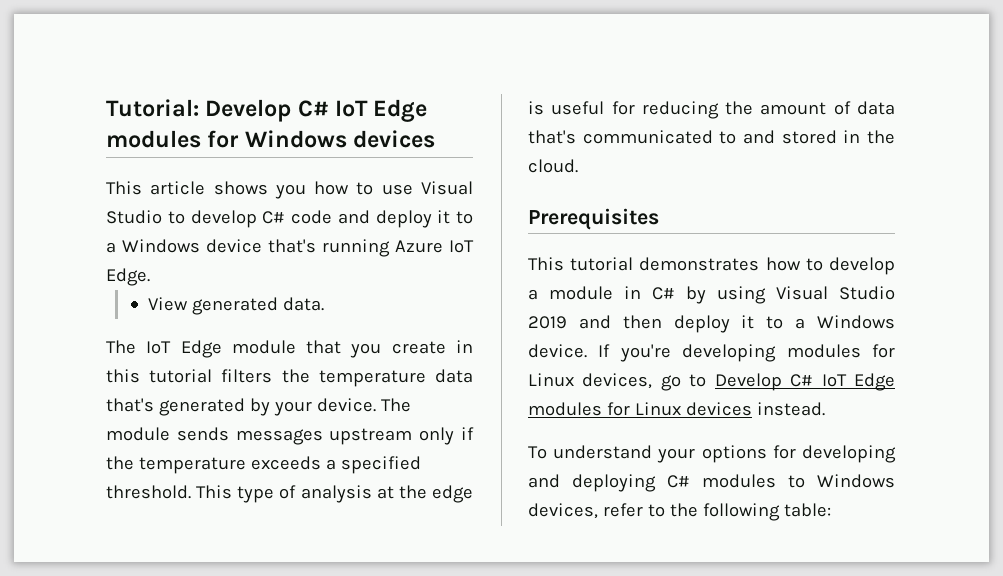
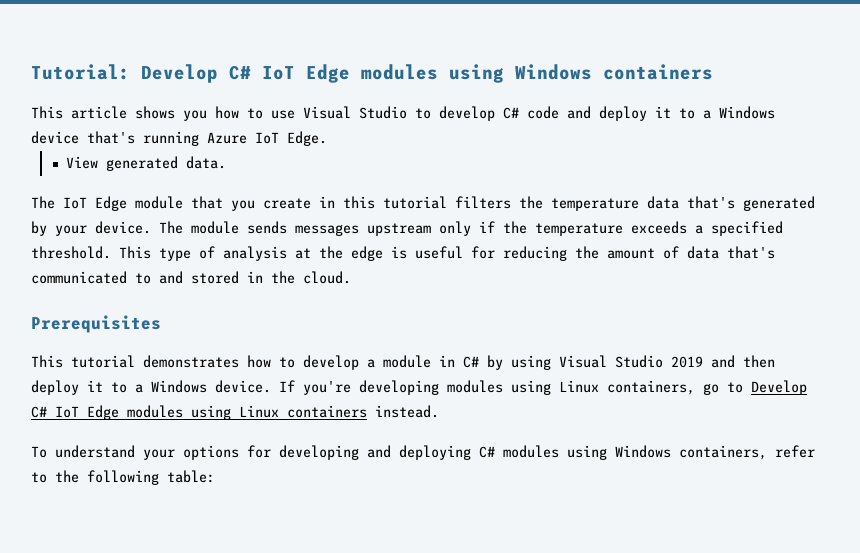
[207,130,436,148] for Windows devices -> [449,64,713,83] using Windows containers
[872,344,895,358] [528,373,653,389] for Linux devices, -> [511,380,695,395] using Linux containers,
[606,402,752,416] for Linux devices -> [191,405,367,420] using Linux containers
[788,474,895,488] [528,503,598,519] to Windows devices, -> [567,445,767,460] using Windows containers,

